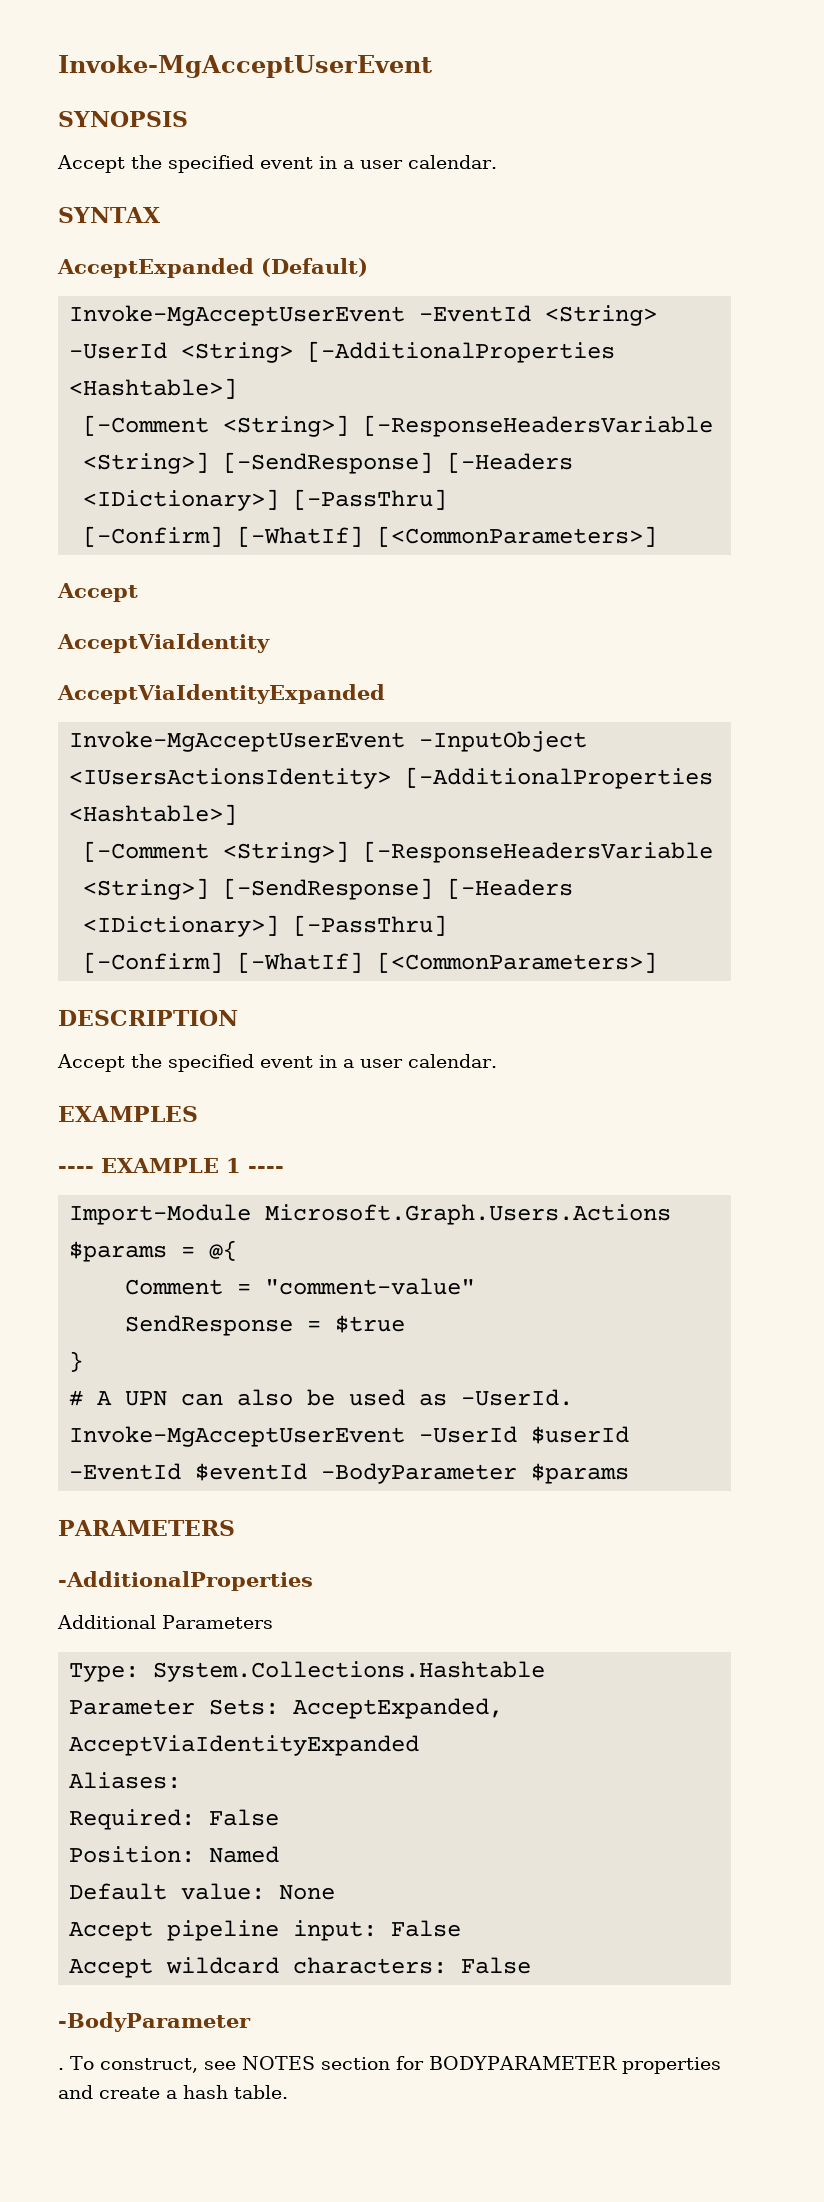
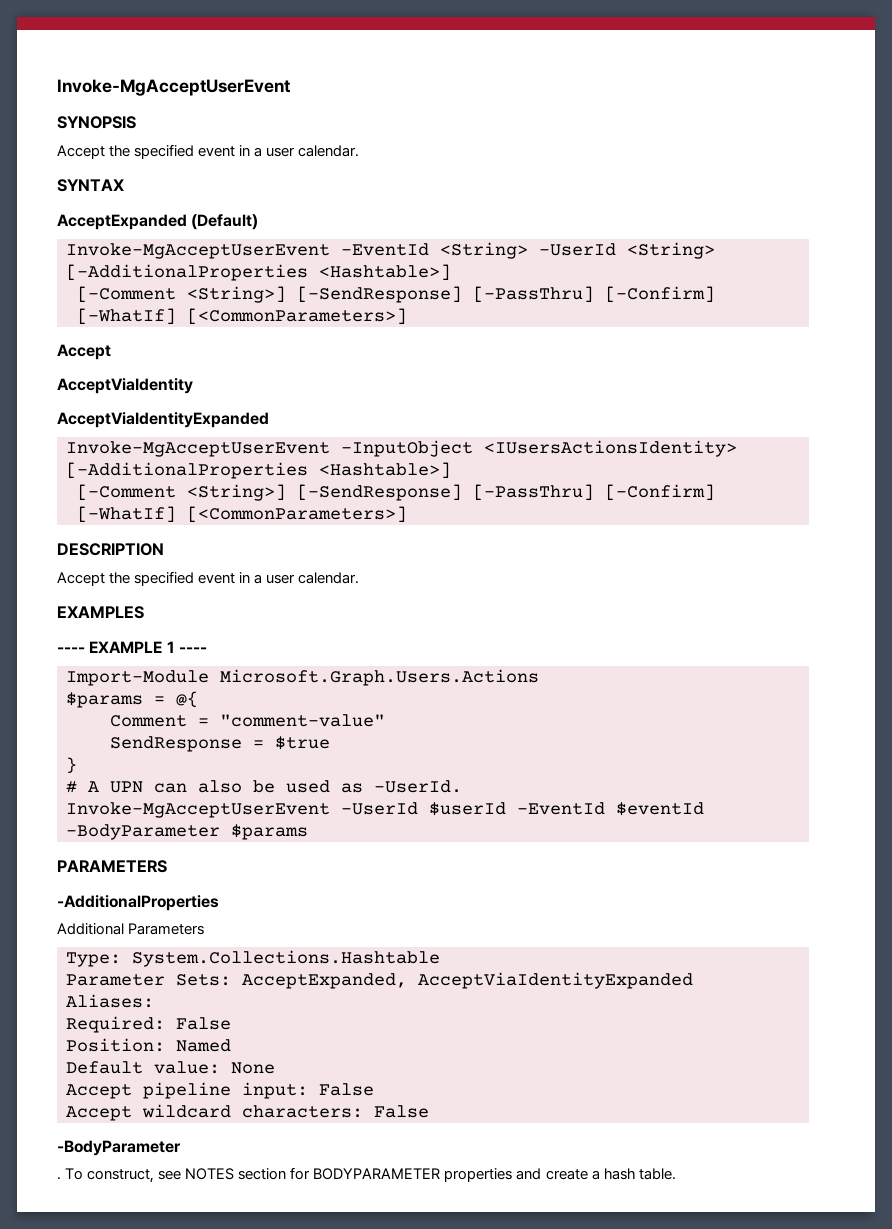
[363,415,714,437] [83,452,574,474] [83,489,448,511] [-ResponseHeadersVariable <String>] [-SendResponse] [-Headers <IDictionary>] [-PassThru] // -> [297,286,594,303] [-SendResponse] [-PassThru]
[363,841,714,863] [83,878,574,900] [83,915,448,937] [-ResponseHeadersVariable <String>] [-SendResponse] [-Headers <IDictionary>] [-PassThru] // -> [297,484,594,501] [-SendResponse] [-PassThru]

